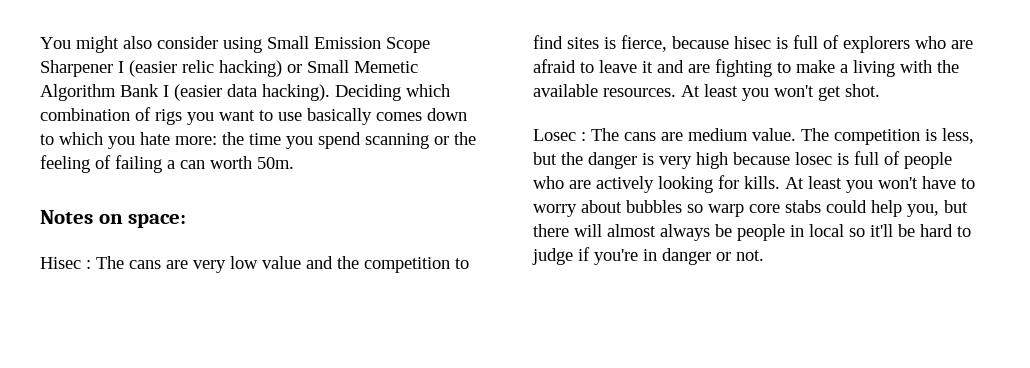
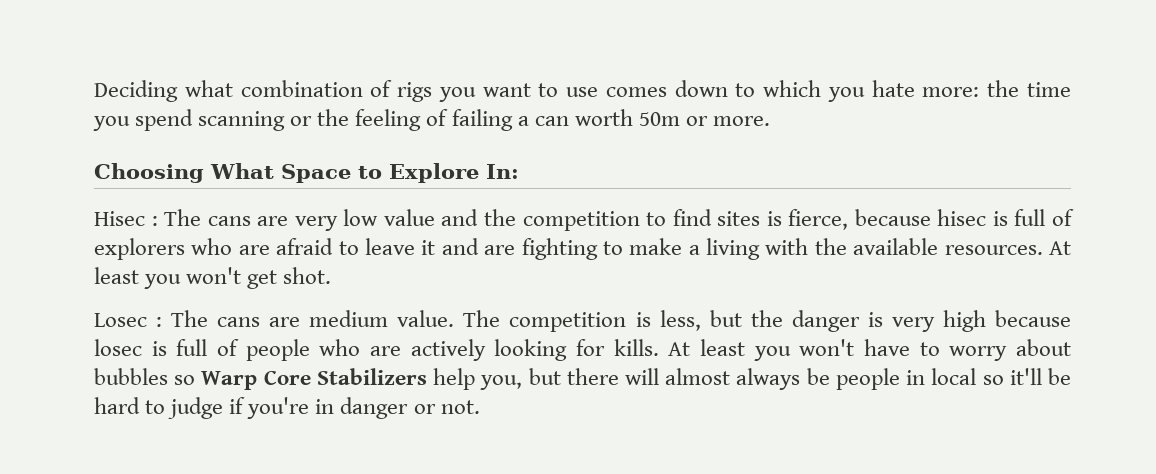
[40,36,430,53] [40,60,418,77] [40,84,450,101] You might also consider using Small Emission Scope Sharpener I (easier relic hacking) or Small Memetic Algorithm Bank I (easier data hacking). Deciding which -> [94,80,233,102] Deciding what
[307,108,372,125] basically -> (599, 92) none
[257,157,294,169] [40,210,187,228] 50m. // Notes on space: -> [638,112,770,126] [94,163,519,183] 50m or more. // Choosing What Space to Explore In:
[708,200,867,217] warp core stabs could -> [201,368,427,390] Warp Core Stabilizers

